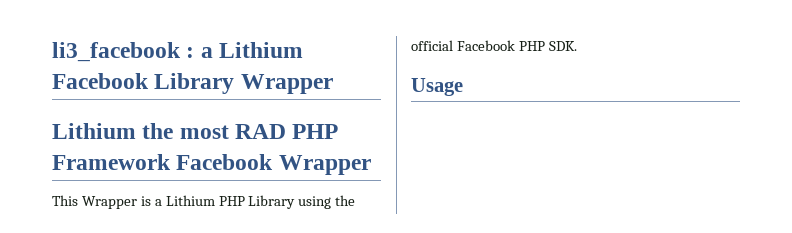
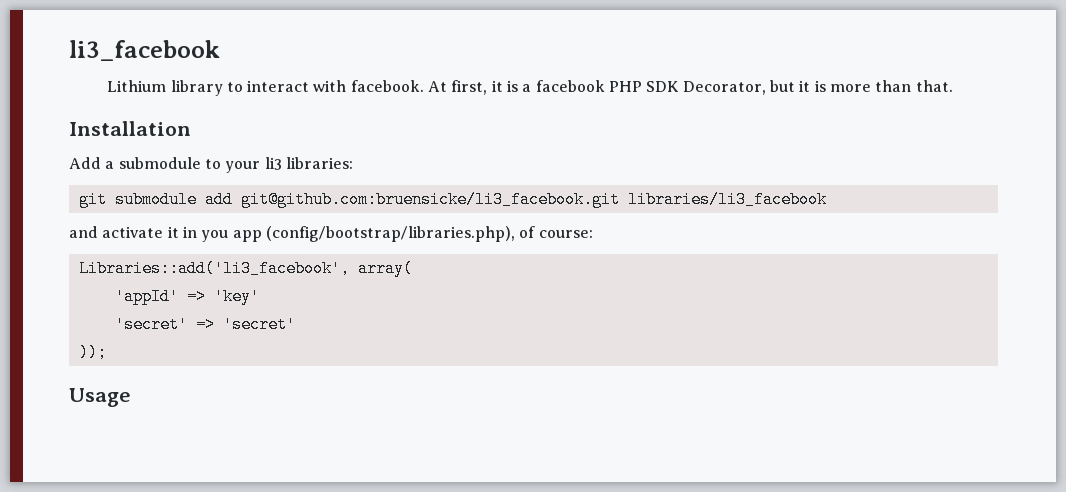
[186,42,304,58] [52,73,333,94] [52,123,339,139] [52,154,371,175] [52,195,356,209] [411,40,577,51] : a Lithium Facebook Library Wrapper // Lithium the most RAD PHP Framework Facebook Wrapper // This Wrapper is a Lithium PHP Library using the official Facebook PHP SDK. -> [107,80,953,96] [69,121,191,136] [69,157,353,173] [78,191,827,208] [69,226,593,242] [78,260,413,277] [114,288,260,305] [114,316,296,333] [78,344,107,361] // Lithium library to interact with facebook. At first, it is a facebook PHP SDK Decorator, but it is more than that. // Installation // Add a submodule to your li3 libraries: // git submodule add git@github.com:bruensicke/li3_facebook.git libraries/li3_facebook // and activate it in you app (config/bootstrap/libraries.php), of course: // Libraries::add('li3_facebook', array( // 'appId' => 'key' // 'secret' => 'secret' // ));

